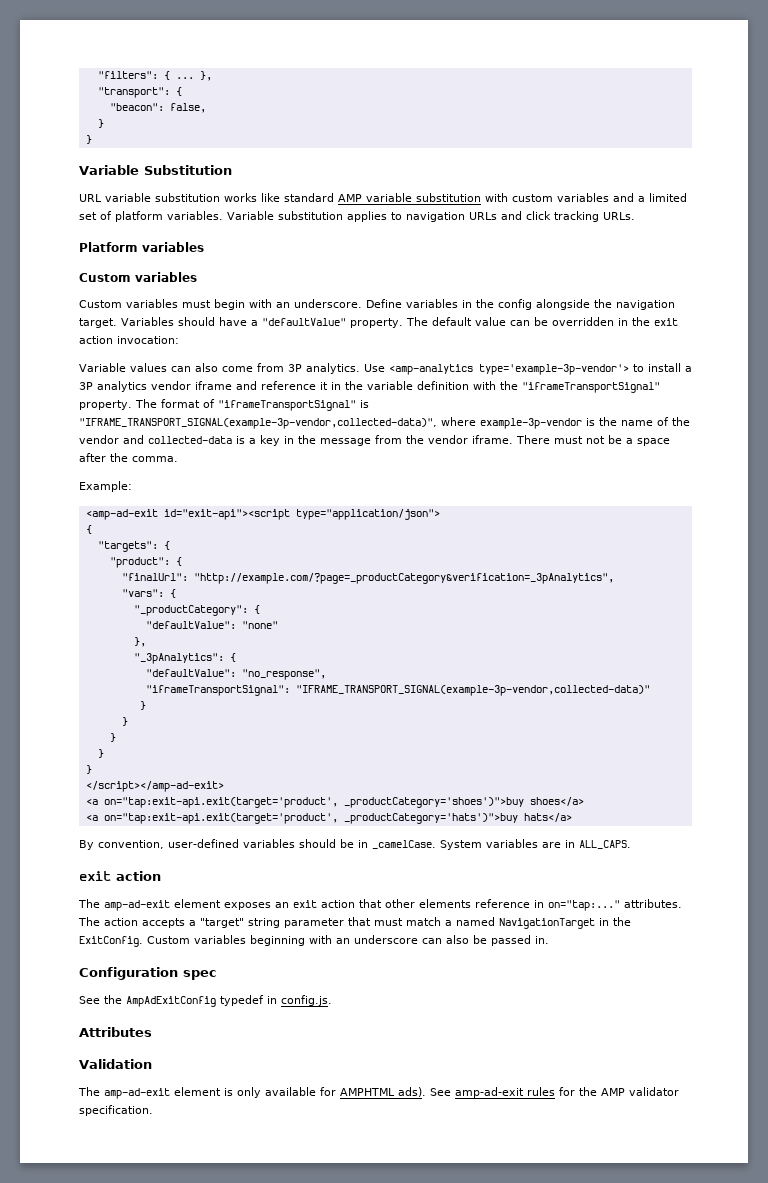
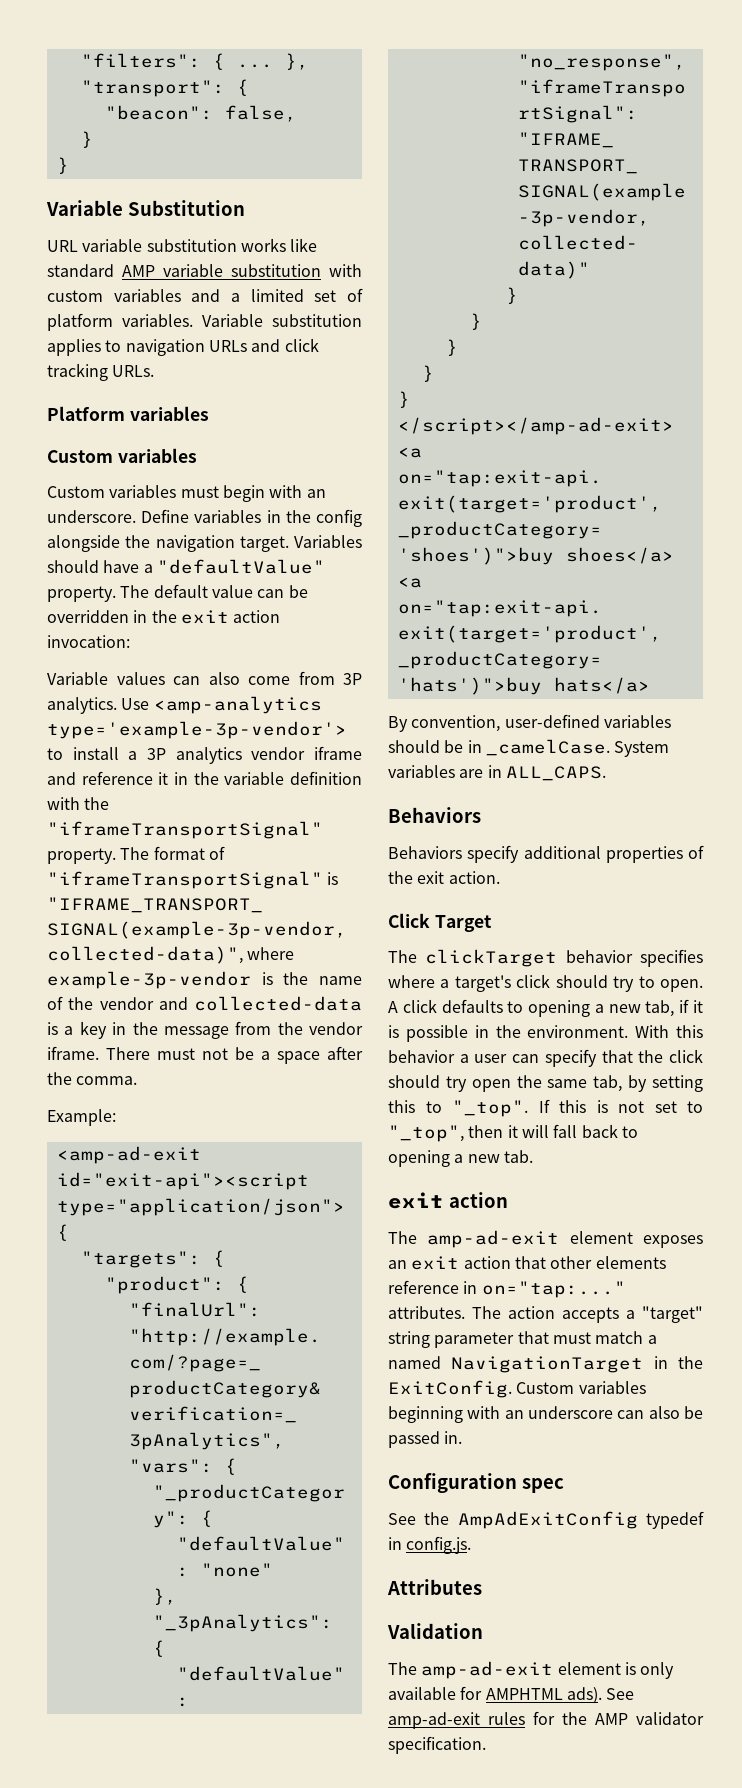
(631, 844) none -> [388,807,481,823] [388,845,704,863] [388,871,500,884] [388,913,492,932] [388,949,703,967] [388,974,703,992] [388,999,703,1017] [388,1025,703,1042] [388,1049,703,1067] [388,1075,703,1092] [388,1099,703,1117] [388,1124,638,1142] [388,1150,533,1167] // Behaviors // Behaviors specify additional properties of the exit action. // Click Target // The clickTarget behavior specifies where a target's click should try to open. A click defaults to opening a new tab, if it is possible in the environment. With this behavior a user can specify that the click should try open the same tab, by setting this to "_top". If this is not set to "_top", then it will fall back to opening a new tab.

